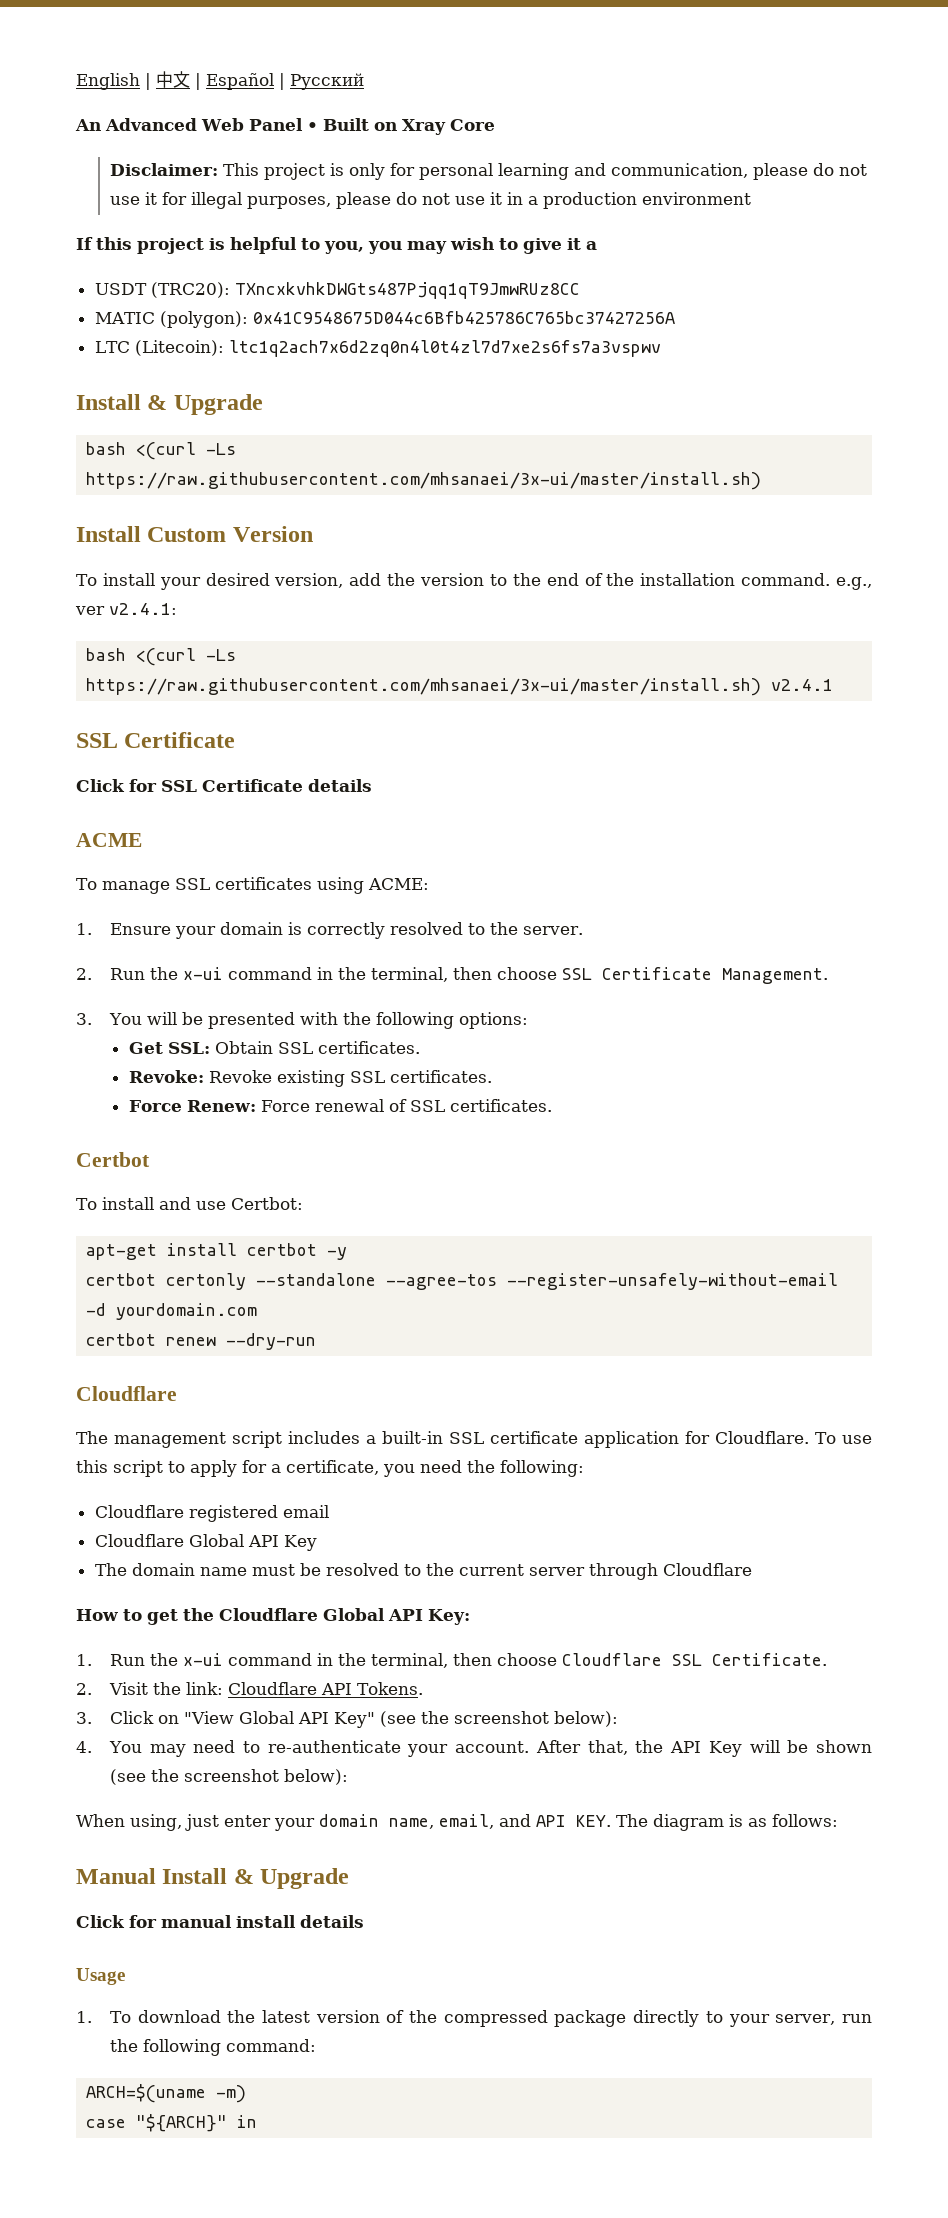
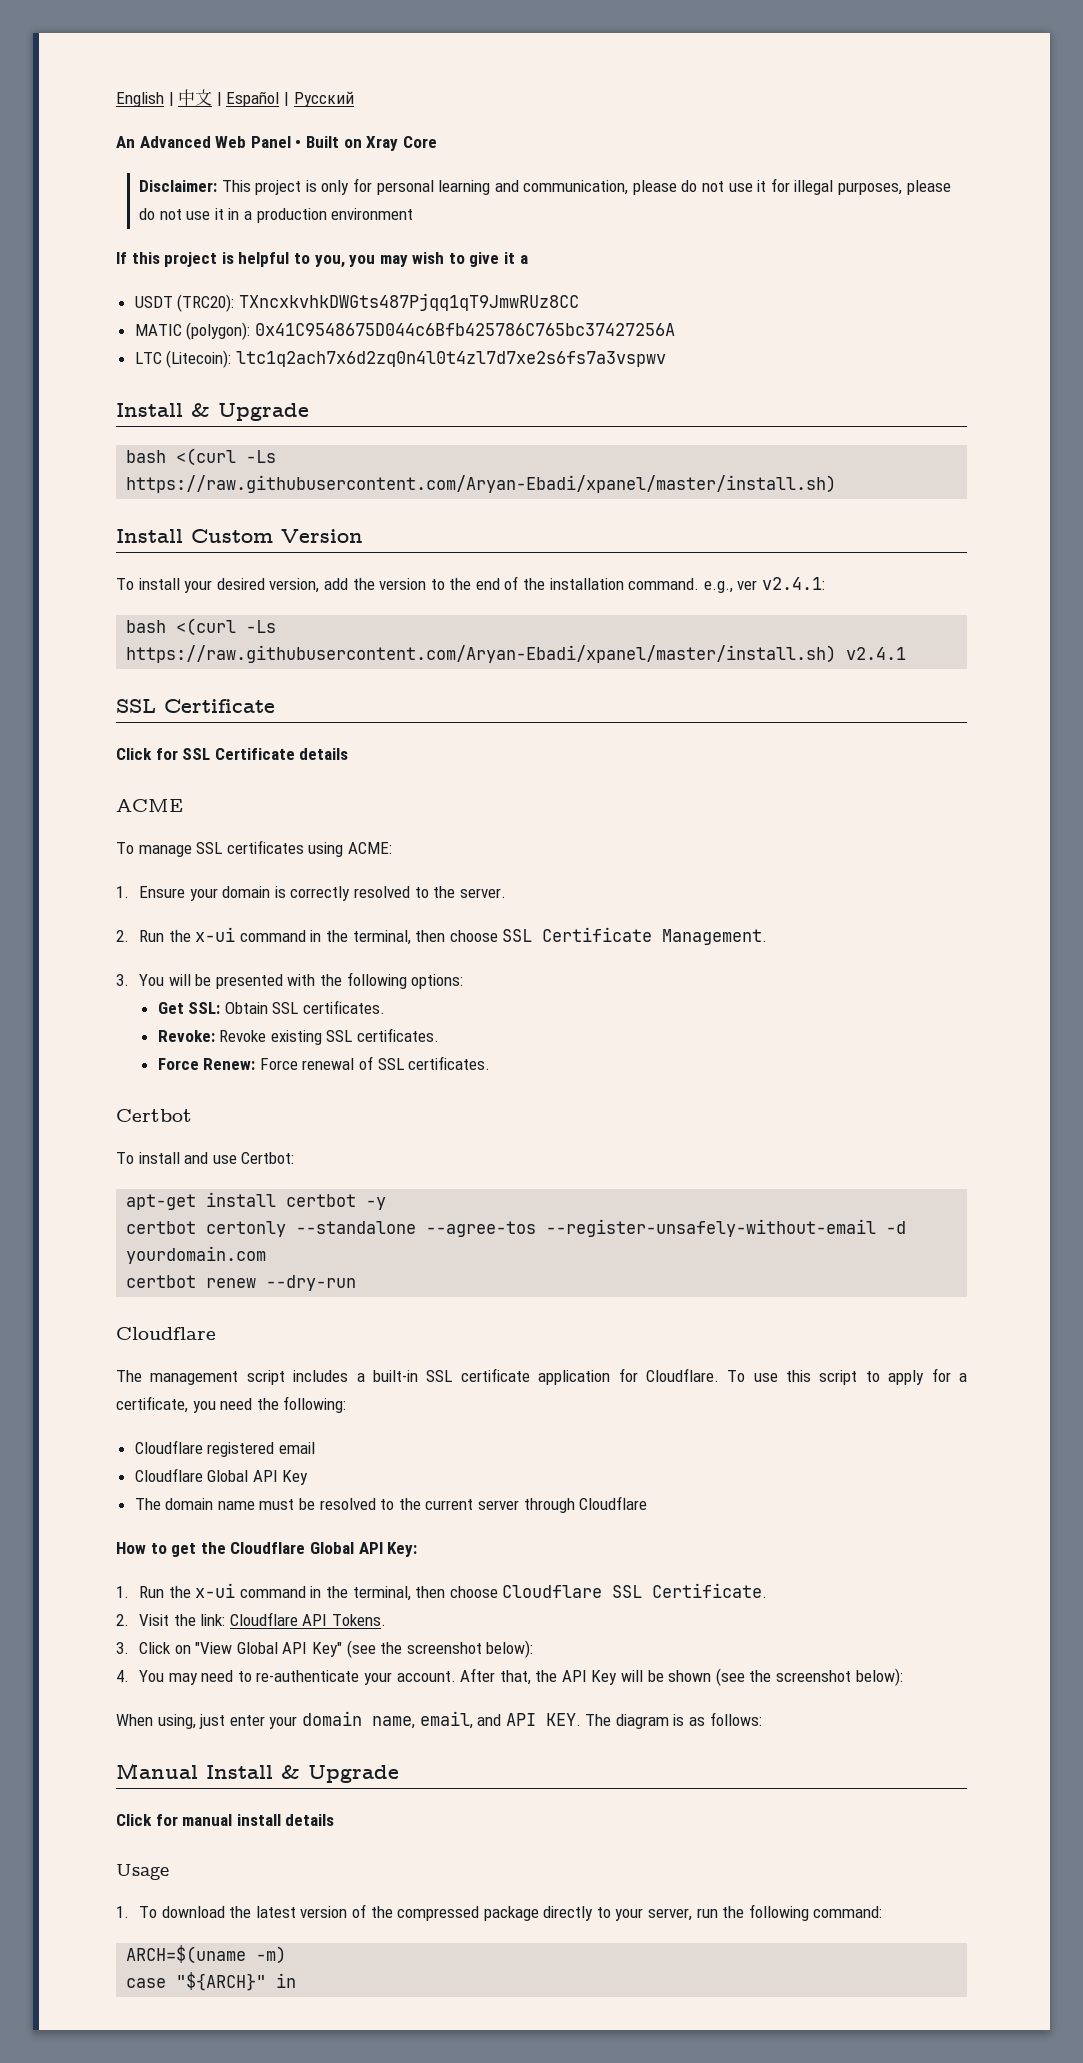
[86,472,762,490] https://raw.githubusercontent.com/mhsanaei/3x-ui/master/install.sh) -> [126,475,837,493] https://raw.githubusercontent.com/Aryan-Ebadi/xpanel/master/install.sh)
[86,678,762,696] https://raw.githubusercontent.com/mhsanaei/3x-ui/master/install.sh) -> [126,645,837,663] https://raw.githubusercontent.com/Aryan-Ebadi/xpanel/master/install.sh)

